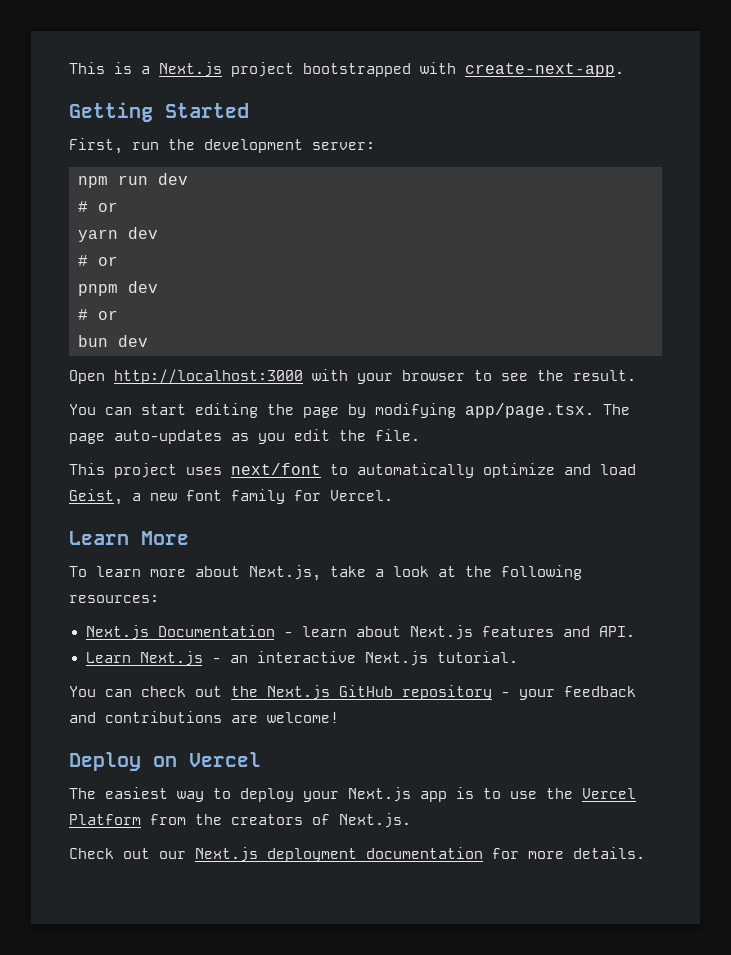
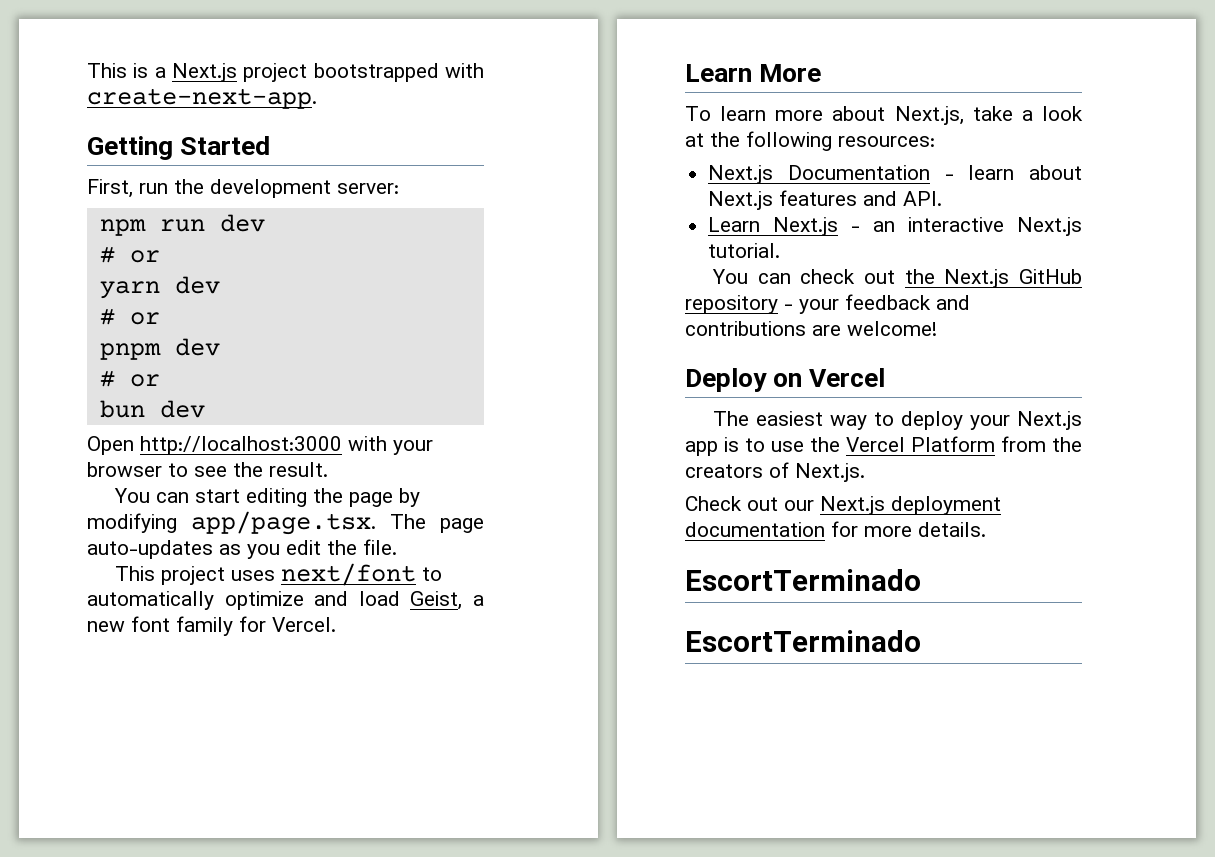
(645, 853) none -> [685,569,921,591] [685,630,921,652] // EscortTerminado // EscortTerminado

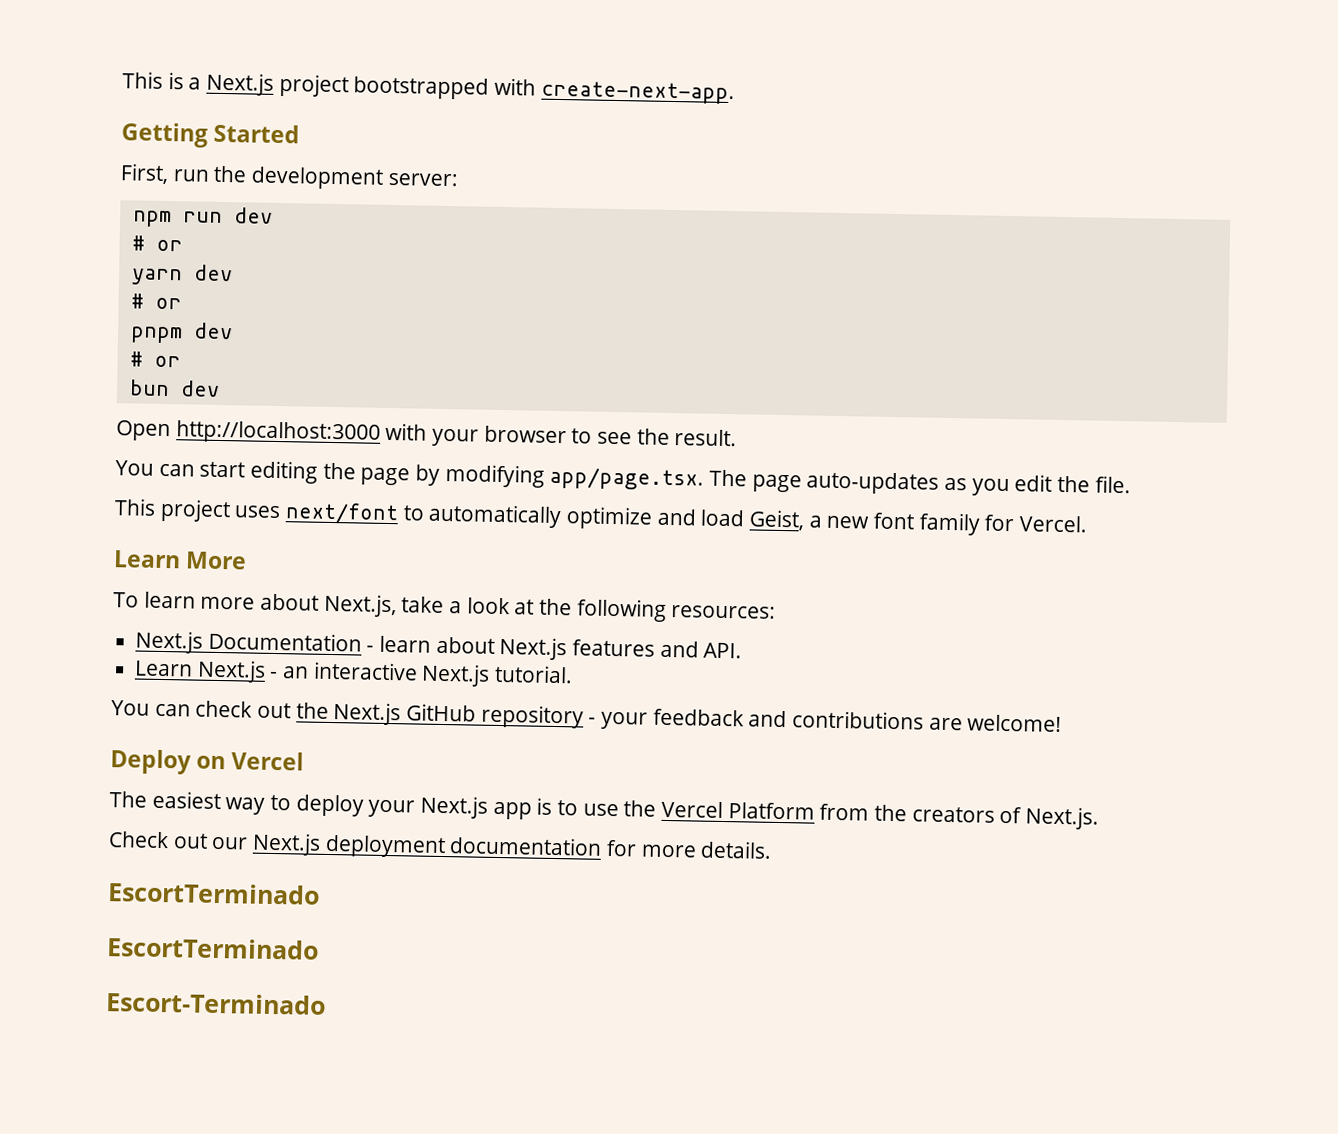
(921, 641) none -> [106,992,326,1015] // Escort-Terminado

